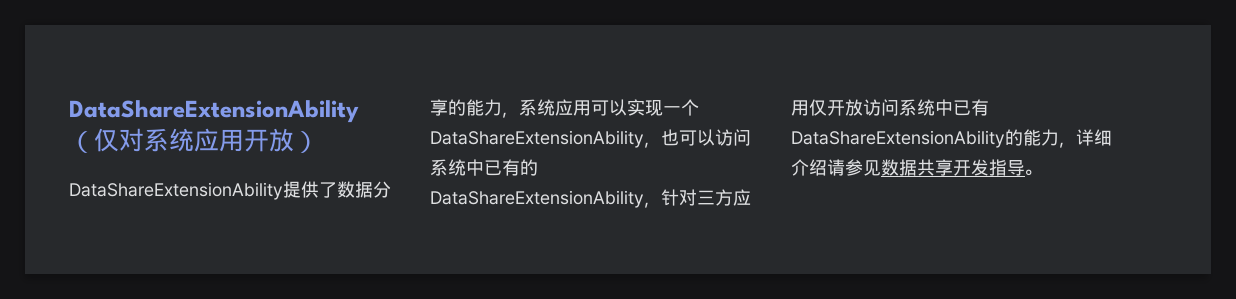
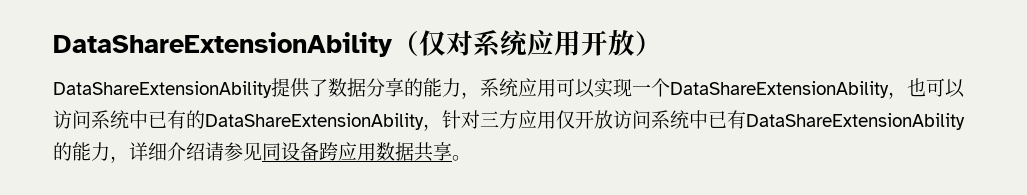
[881,159,1025,176] 数据共享开发指导 -> [262,142,452,162] 同设备跨应用数据共享

